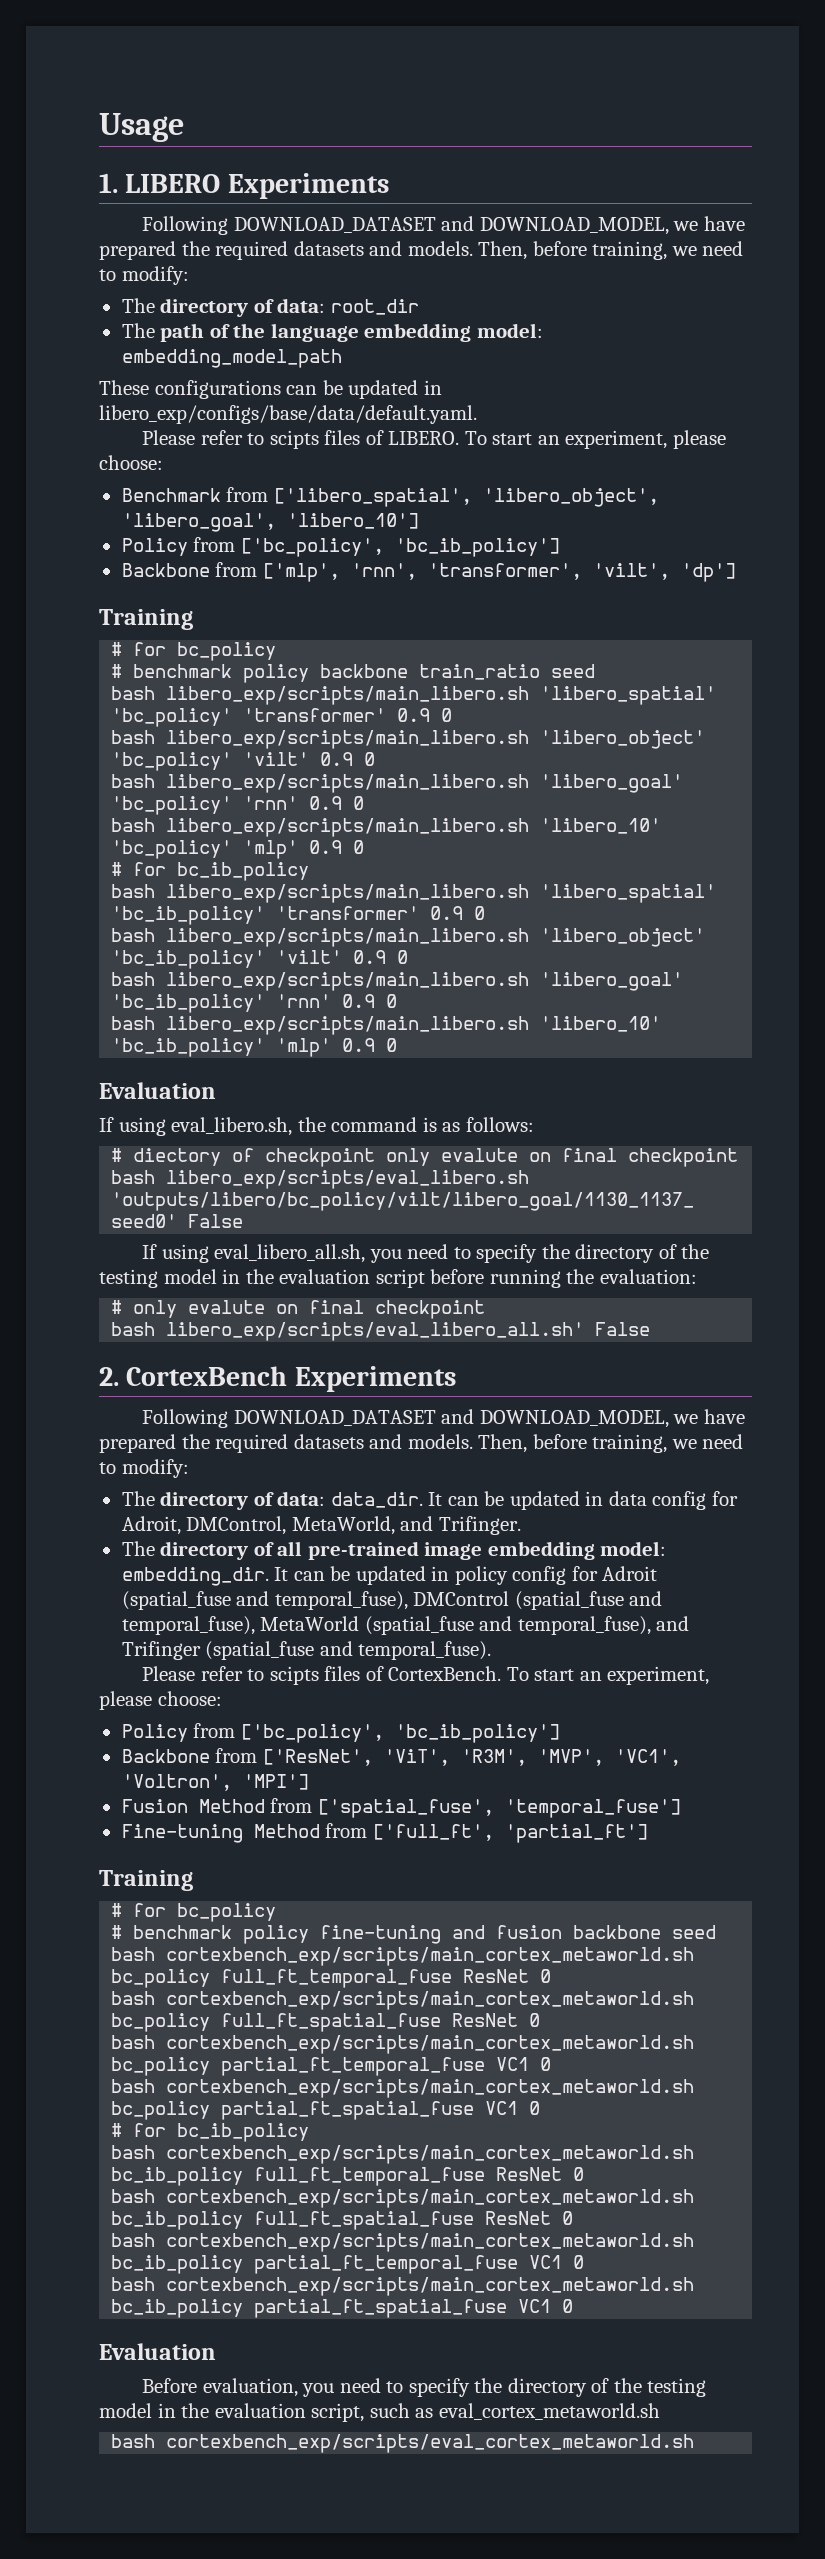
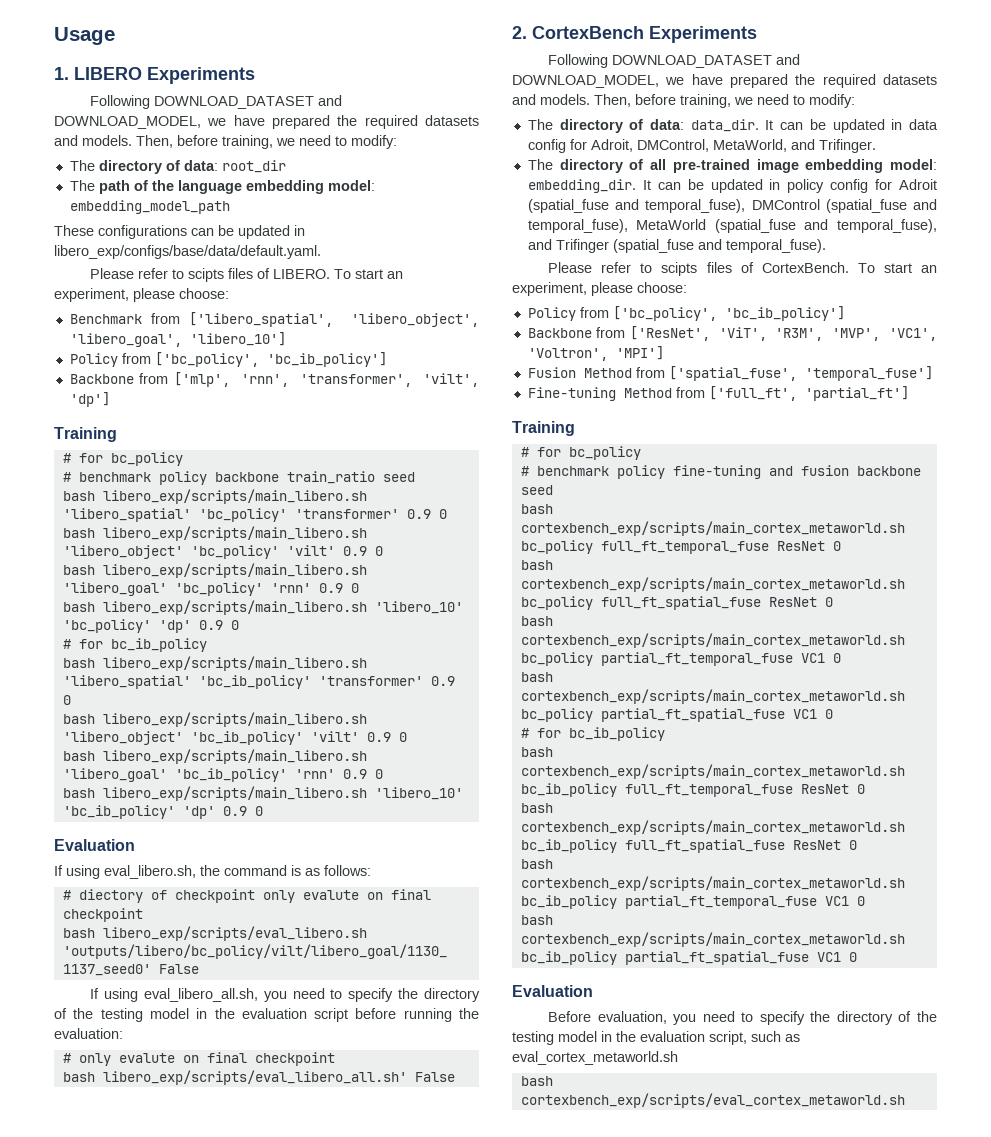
[243,840,299,859] 'mlp' -> [158,620,191,633] 'dp'
[276,1038,332,1057] 'mlp' -> [182,806,215,819] 'dp'

